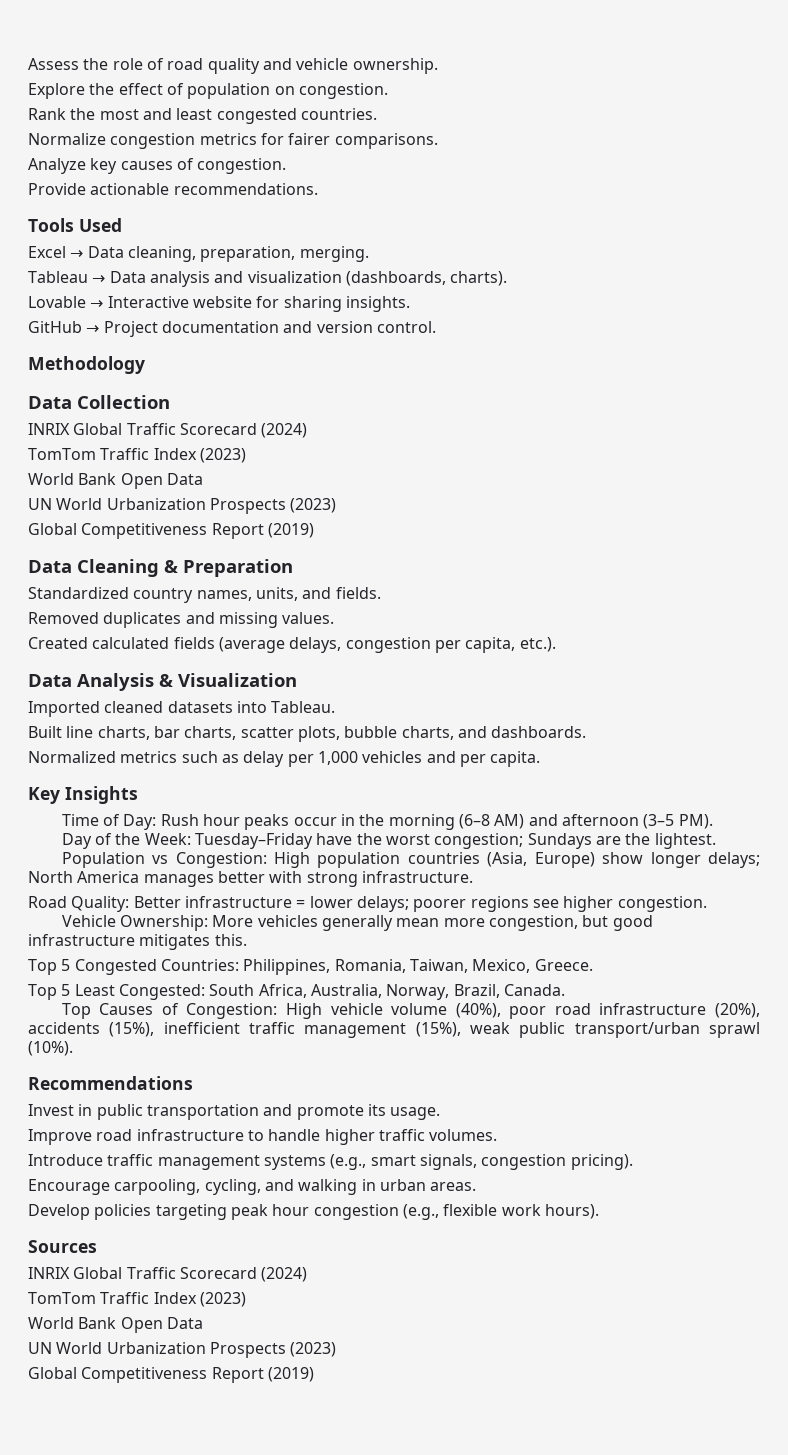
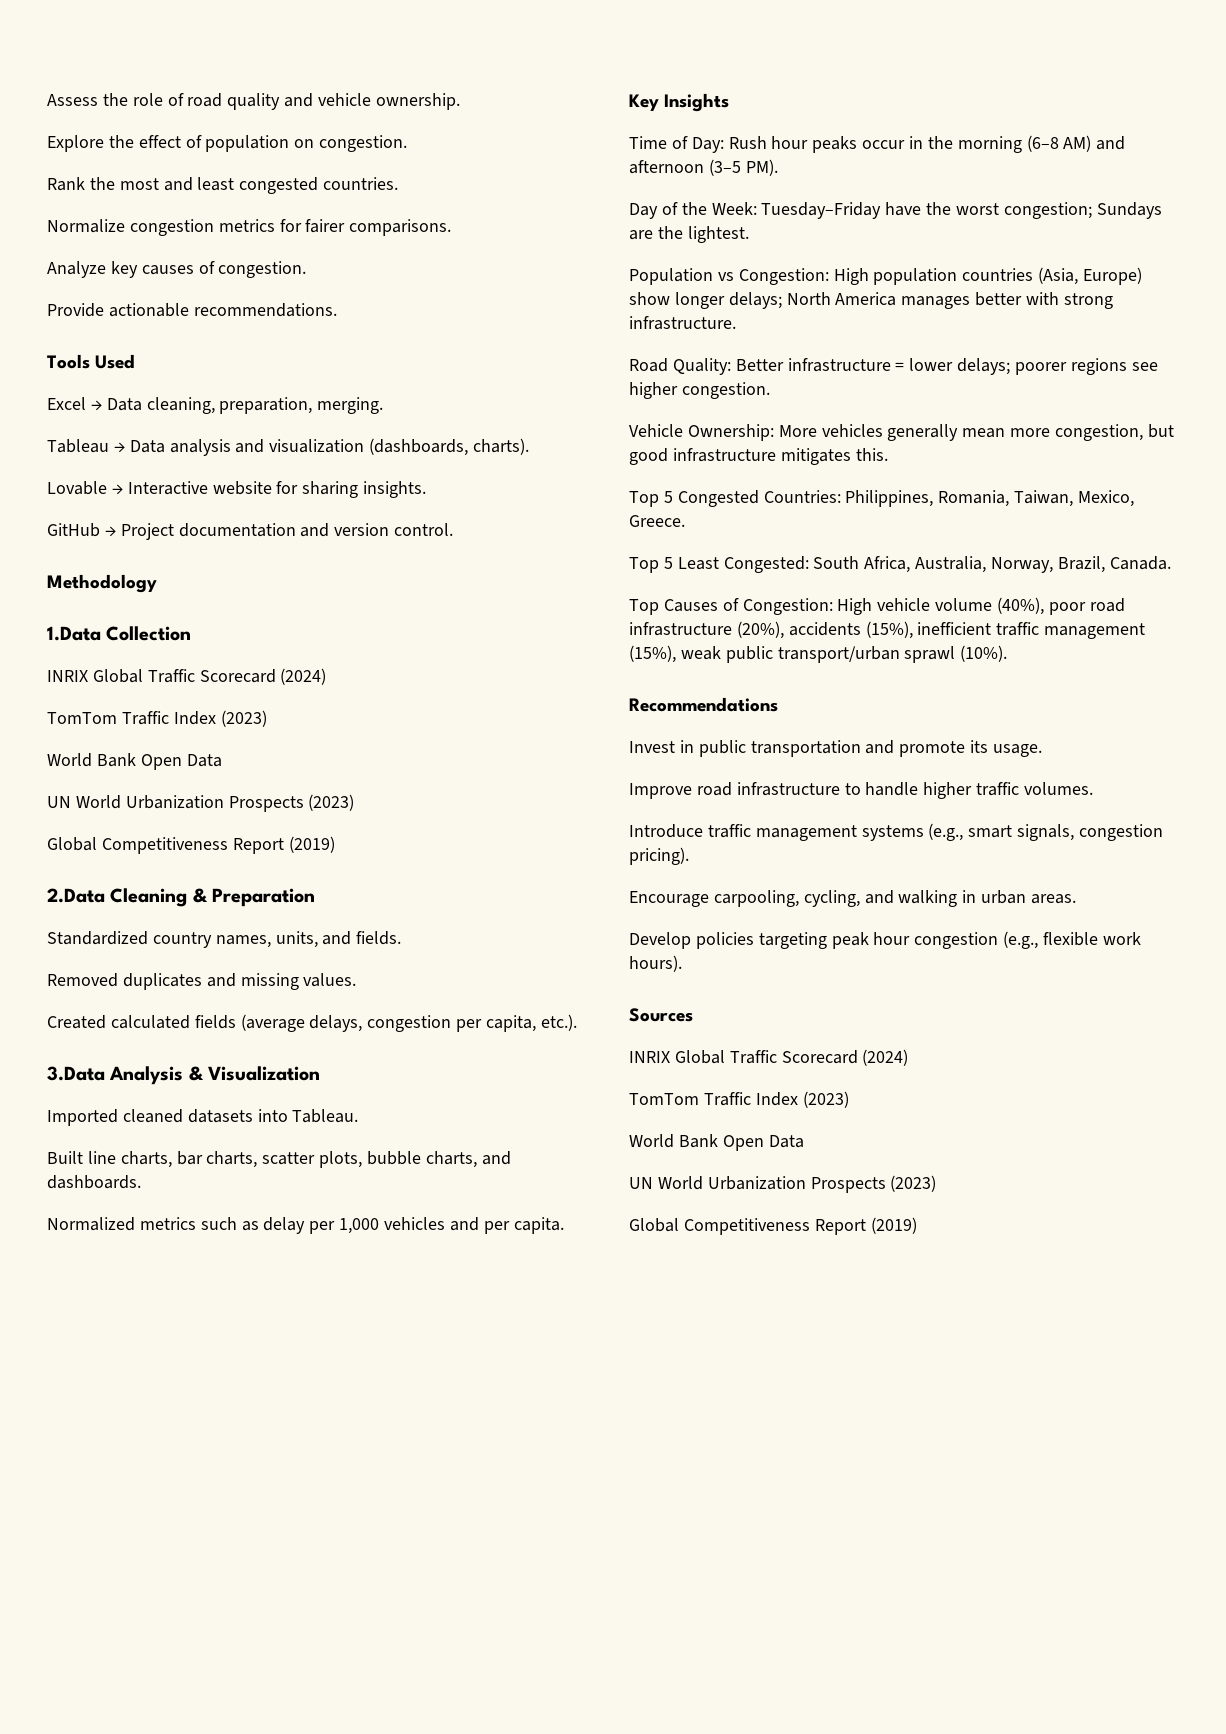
[28,396,72,409] Data -> [47,626,101,641] 1.Data
[28,560,72,573] Data -> [47,888,105,903] 2.Data
[28,674,72,687] Data -> [47,1066,105,1081] 3.Data

